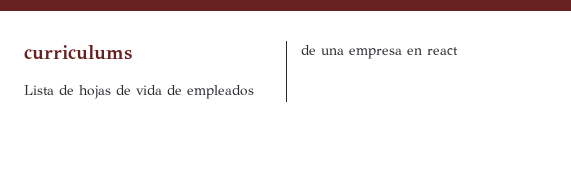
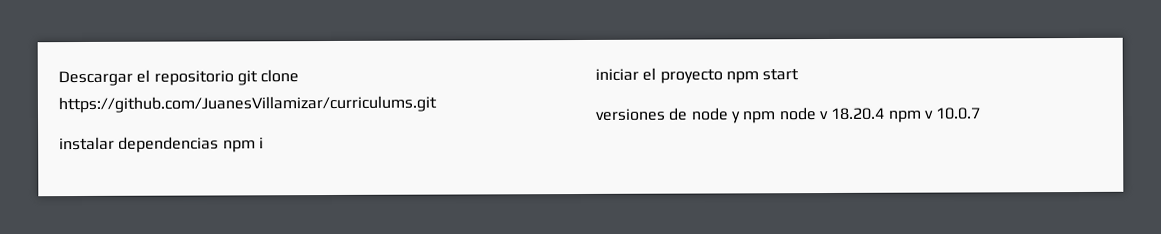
[24,45,132,60] [24,85,254,99] [301,45,458,59] curriculums // Lista de hojas de vida de empleados de una empresa en react -> [58,69,300,87] [58,95,437,114] [59,136,264,153] [595,67,800,84] [595,107,982,124] Descargar el repositorio git clone https://github.com/JuanesVillamizar/curriculums.git // instalar dependencias npm i // iniciar el proyecto npm start // versiones de node y npm node v 18.20.4 npm v 10.0.7

